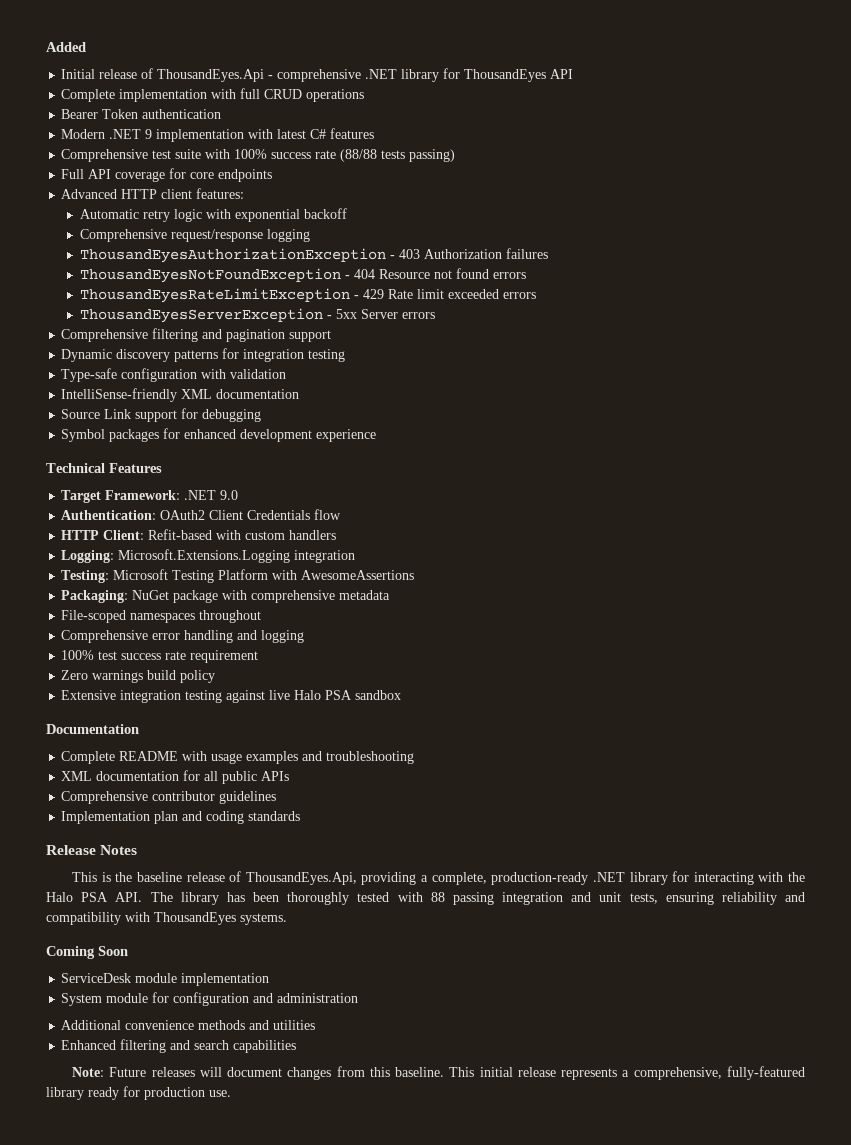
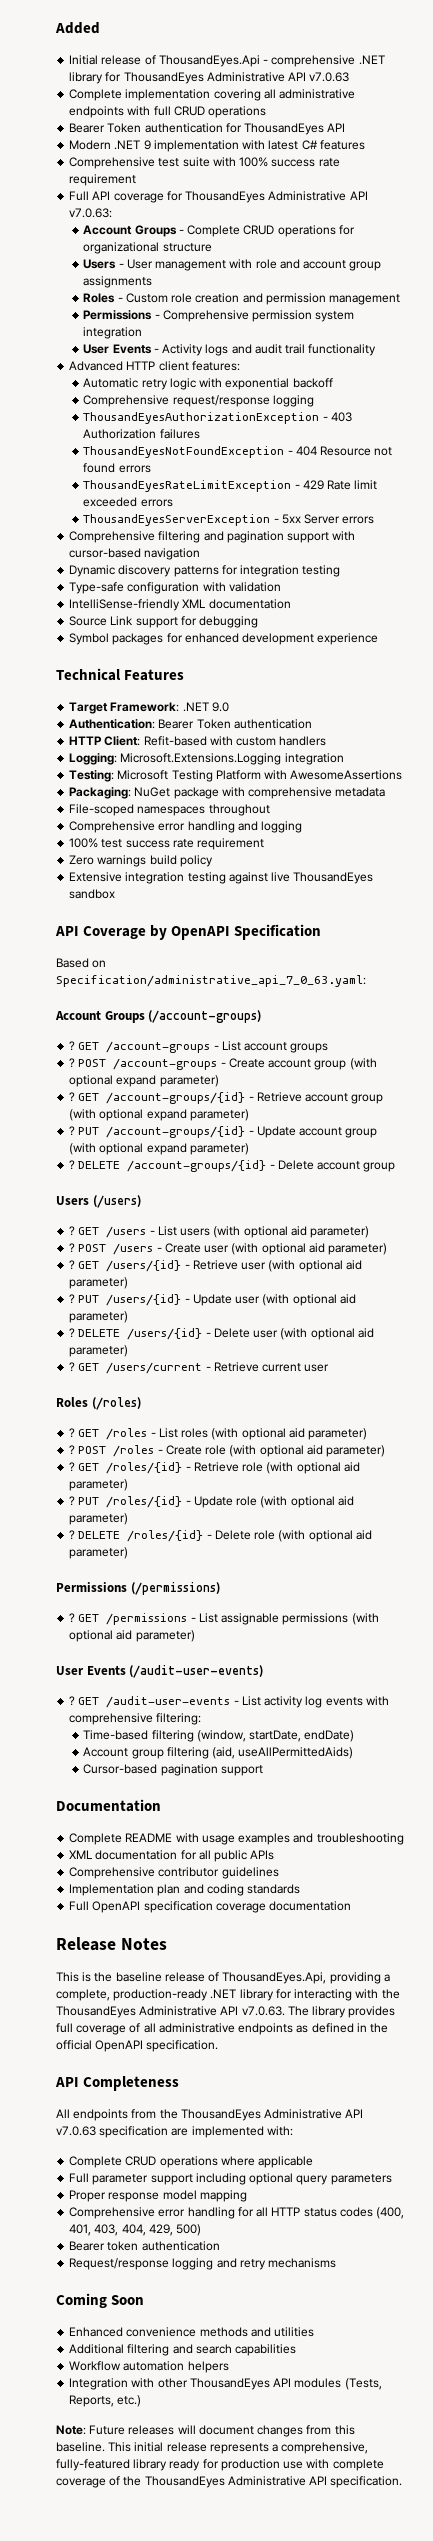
[550,69,574,79] API -> [206,72,350,82] Administrative API v7.0.63
(208, 95) none -> [213,89,356,101] [69,106,125,118] covering all administrative endpoints
(222, 114) none -> [225,123,346,135] for ThousandEyes API
[340,149,456,162] (88/88 tests passing) -> [69,174,137,186] requirement
[190,169,273,182] core endpoints -> [185,191,368,203] [69,208,113,218] [83,225,355,237] [83,242,212,254] [83,259,382,271] [83,276,153,288] [83,293,401,305] [83,310,355,322] [83,327,143,339] [83,344,377,356] ThousandEyes Administrative API v7.0.63: // Account Groups - Complete CRUD operations for organizational structure // Users - User management with role and account group assignments // Roles - Custom role creation and permission management // Permissions - Comprehensive permission system integration // User Events - Activity logs and audit trail functionality
(332, 336) none -> [332,531,356,541] [69,548,201,560] with cursor-based navigation
[160,509,342,520] OAuth2 Client Credentials flow -> [158,719,312,729] Bearer Token authentication
[294,690,353,700] Halo PSA -> [293,872,374,884] ThousandEyes
(402, 695) none -> [55,924,322,940] [56,958,107,968] [56,975,366,987] [55,1010,262,1023] [69,1041,329,1053] [69,1058,377,1070] [69,1075,219,1087] [69,1092,384,1104] [69,1109,249,1121] [69,1126,378,1138] [69,1143,249,1155] [69,1160,396,1172] [56,1195,141,1208] [69,1226,370,1238] [69,1243,388,1255] [69,1260,362,1272] [69,1277,129,1289] [69,1294,356,1306] [69,1311,129,1323] [69,1328,374,1340] [69,1345,129,1357] [69,1362,330,1374] [56,1397,141,1410] [69,1428,368,1440] [69,1445,386,1457] [69,1462,360,1474] [69,1479,129,1491] [69,1496,354,1508] [69,1513,129,1525] [69,1530,372,1542] [69,1547,129,1559] [56,1582,220,1595] [69,1613,379,1625] [69,1630,195,1642] [56,1665,264,1678] [69,1696,389,1708] [69,1713,202,1725] [83,1730,355,1742] [83,1747,354,1759] [83,1764,263,1776] // API Coverage by OpenAPI Specification // Based on Specification/administrative_api_7_0_63.yaml: // Account Groups (/account-groups) // ? GET /account-groups - List account groups // ? POST /account-groups - Create account group (with optional expand parameter) // ? GET /account-groups/{id} - Retrieve account group (with optional expand parameter) // ? PUT /account-groups/{id} - Update account group (with optional expand parameter) // ? DELETE /account-groups/{id} - Delete account group // Users (/users) // ? GET /users - List users (with optional aid parameter) // ? POST /users - Create user (with optional aid parameter) // ? GET /users/{id} - Retrieve user (with optional aid parameter) // ? PUT /users/{id} - Update user (with optional aid parameter) // ? DELETE /users/{id} - Delete user (with optional aid parameter) // ? GET /users/current - Retrieve current user // Roles (/roles) // ? GET /roles - List roles (with optional aid parameter) // ? POST /roles - Create role (with optional aid parameter) // ? GET /roles/{id} - Retrieve role (with optional aid parameter) // ? PUT /roles/{id} - Update role (with optional aid parameter) // ? DELETE /roles/{id} - Delete role (with optional aid parameter) // Permissions (/permissions) // ? GET /permissions - List assignable permissions (with optional aid parameter) // User Events (/audit-user-events) // ? GET /audit-user-events - List activity log events with comprehensive filtering: // Time-based filtering (window, startDate, endDate) // Account group filtering (aid, useAllPermittedAids) // Cursor-based pagination support
(301, 816) none -> [69,1901,352,1913] // Full OpenAPI specification coverage documentation
[46,892,805,905] [46,912,287,925] [46,946,128,959] [61,973,270,986] [61,992,359,1006] [61,1020,122,1030] Halo PSA API. The library has been thoroughly tested with 88 passing integration and unit tests, ensuring reliability and compatibility with ThousandEyes systems. // Coming Soon // ServiceDesk module implementation // System module for configuration and administration // Additional -> [56,2006,396,2018] [56,2023,389,2035] [56,2040,219,2052] [55,2076,180,2091] [56,2109,364,2121] [56,2126,293,2138] [69,2156,314,2168] [69,2173,392,2185] [69,2190,247,2202] [69,2207,405,2219] [69,2224,202,2236] [69,2241,220,2251] [69,2258,337,2270] [56,2293,145,2308] [69,2327,124,2337] ThousandEyes Administrative API v7.0.63. The library provides full coverage of all administrative endpoints as defined in the official OpenAPI specification. // API Completeness // All endpoints from the ThousandEyes Administrative API v7.0.63 specification are implemented with: // Complete CRUD operations where applicable // Full parameter support including optional query parameters // Proper response model mapping // Comprehensive error handling for all HTTP status codes (400, 401, 403, 404, 429, 500) // Bearer token authentication // Request/response logging and retry mechanisms // Coming Soon // Enhanced
[61,1040,117,1050] Enhanced -> [69,2344,125,2354] Additional
(297, 1046) none -> [69,2361,229,2373] [69,2378,382,2390] [69,2395,142,2407] // Workflow automation helpers // Integration with other ThousandEyes API modules (Tests, Reports, etc.)
[209,1090,231,1097] use. -> [283,2459,384,2471] [56,2476,403,2488] use with complete coverage of the ThousandEyes Administrative API specification.

